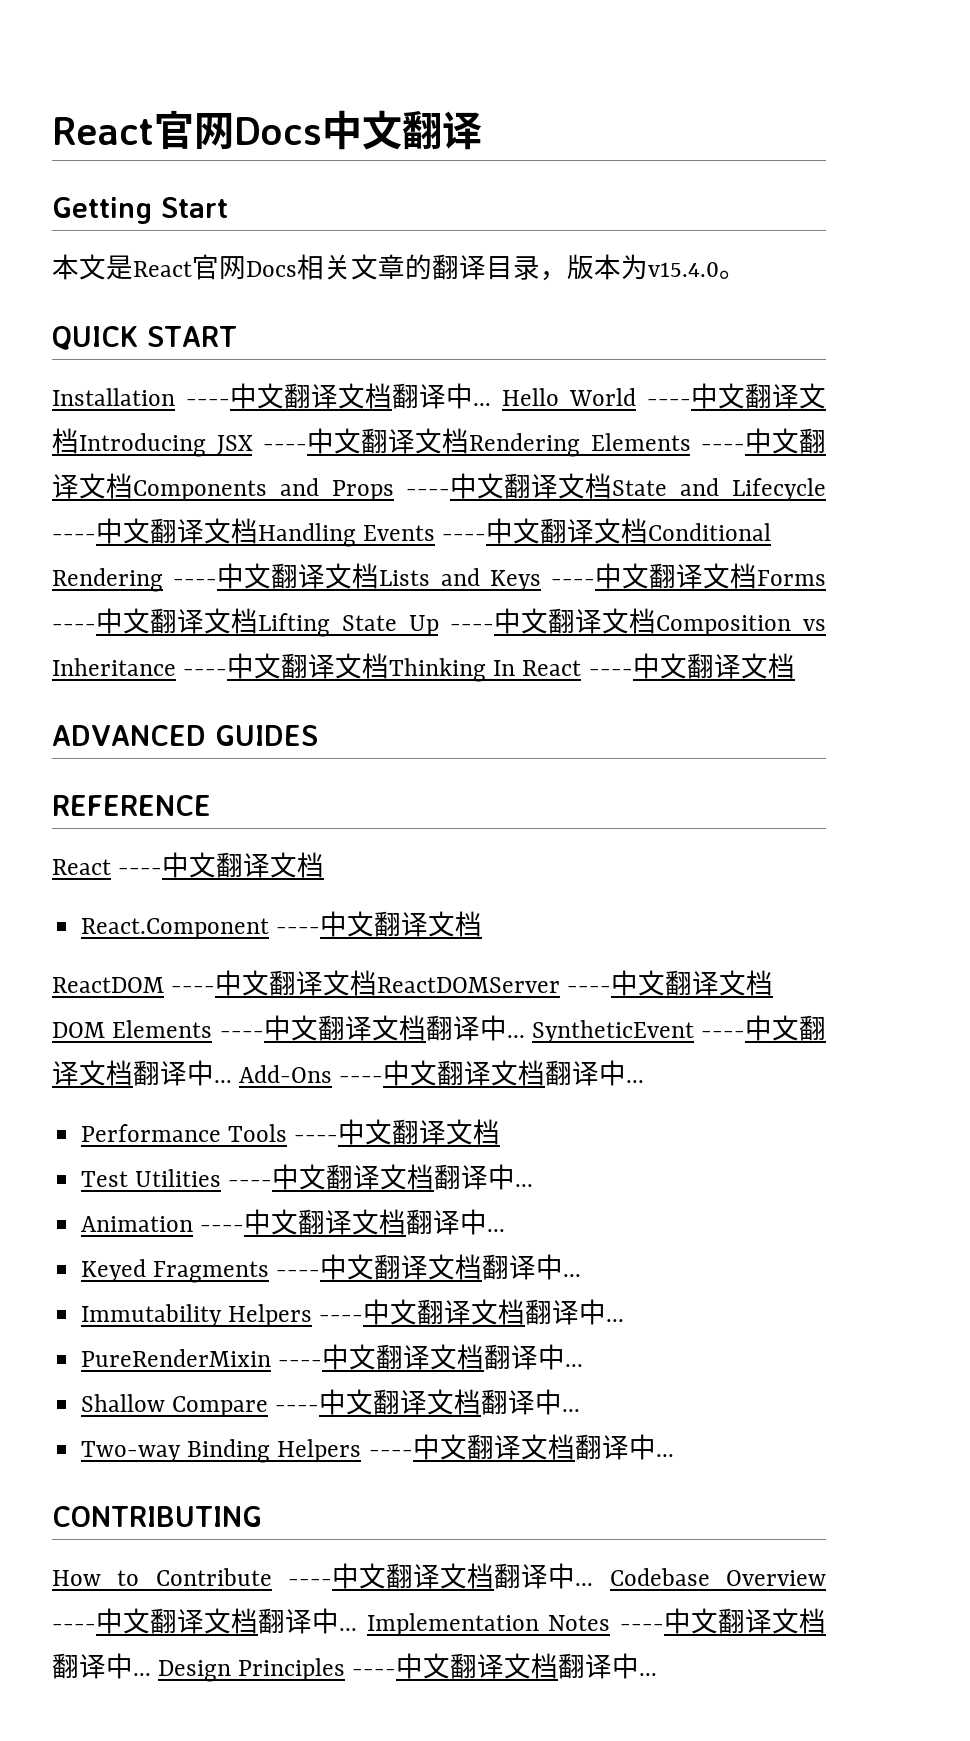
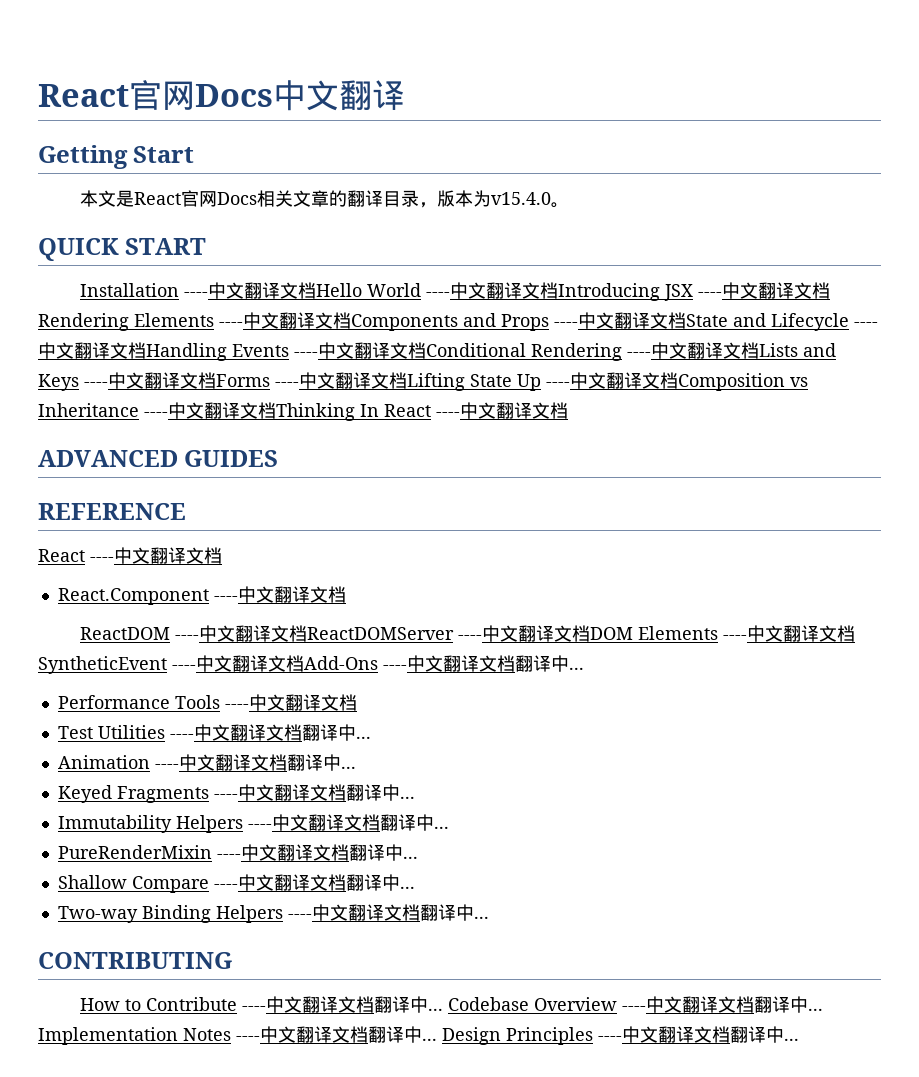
[392,383,491,409] 翻译中... -> (317, 290) none
[425,1015,525,1041] 翻译中... -> (856, 633) none
[133,1060,232,1086] 翻译中... -> (304, 663) none

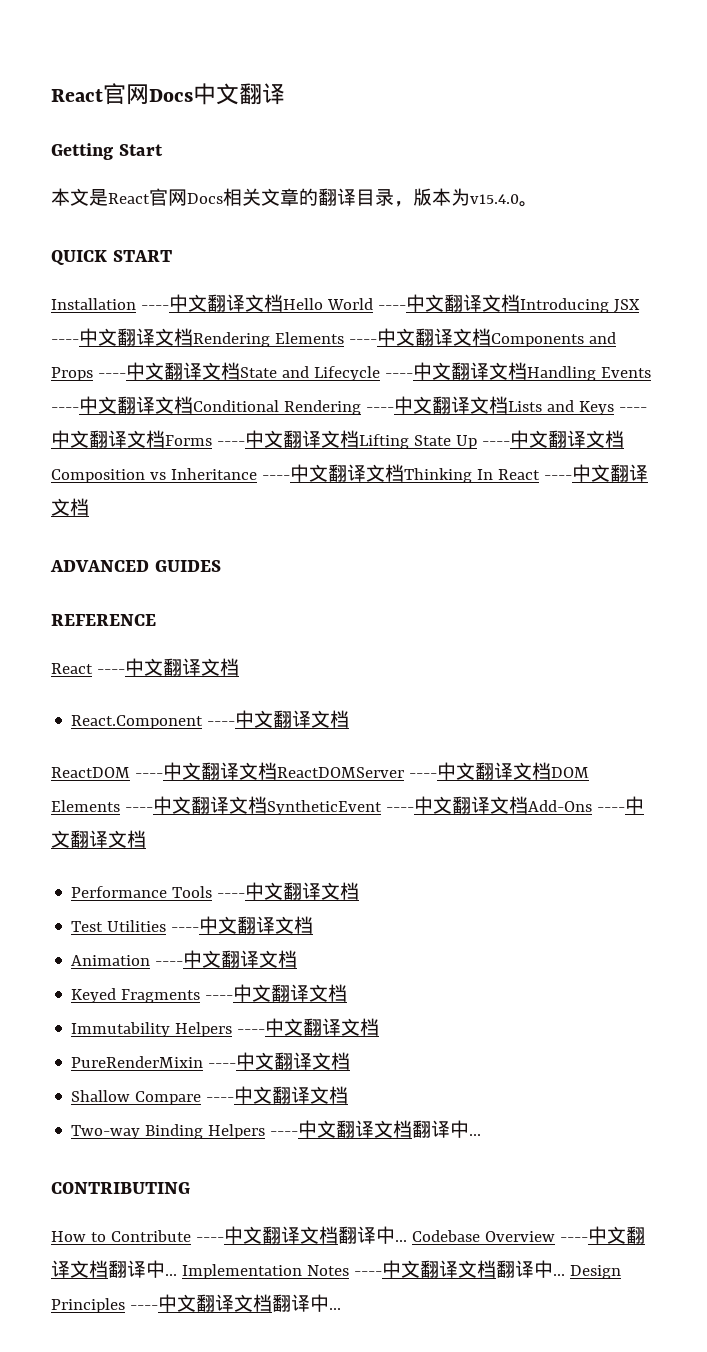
[515,655,584,672] 翻译中... -> (146, 839) none
[301,724,371,741] 翻译中... -> (314, 925) none
[286,754,356,771] 翻译中... -> (298, 959) none
[345,784,415,801] 翻译中... -> (348, 993) none
[379,814,449,831] 翻译中... -> (380, 1027) none
[348,844,418,861] 翻译中... -> (351, 1061) none
[345,874,415,891] 翻译中... -> (349, 1095) none

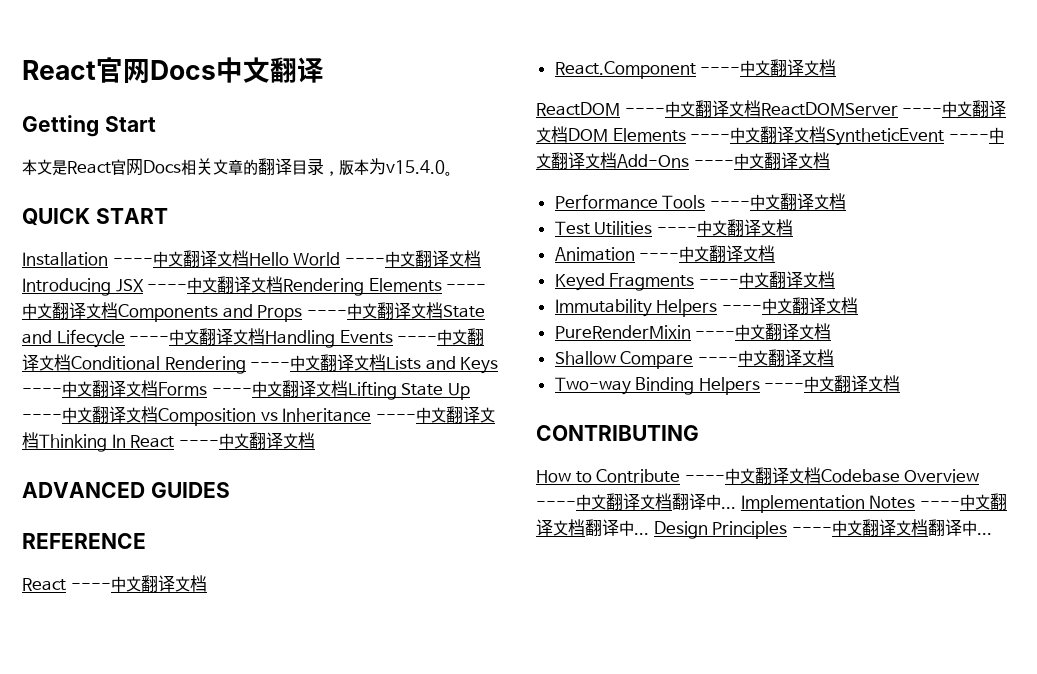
[412,1120,482,1138] 翻译中... -> (901, 383) none
[337,1226,407,1244] 翻译中... -> (821, 475) none

